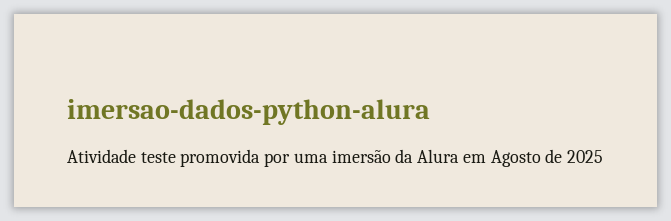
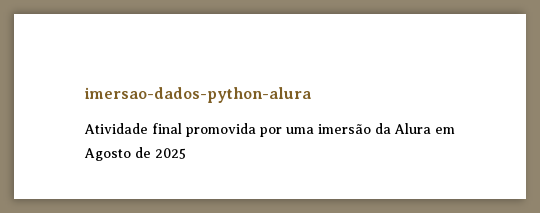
[140,152,176,163] teste -> [152,123,182,134] final

